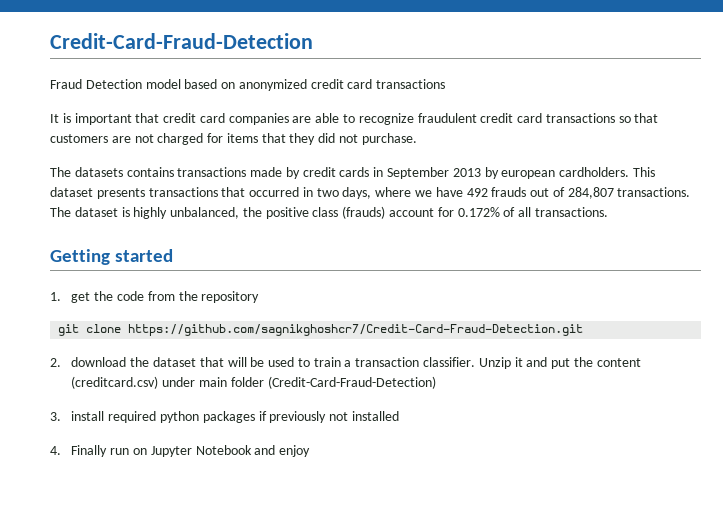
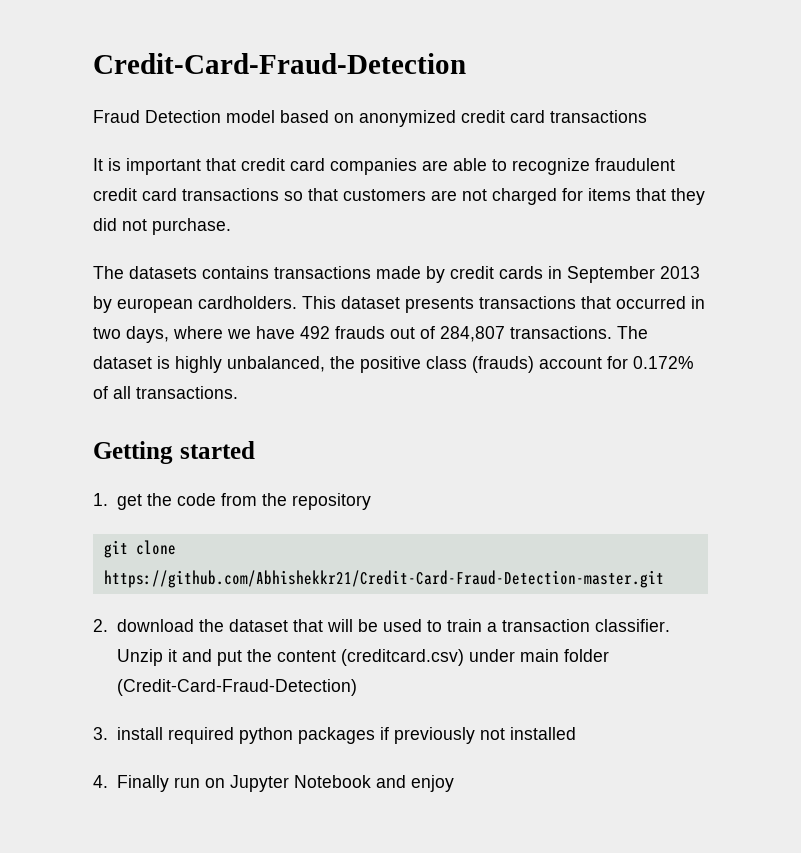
[128,324,584,336] https://github.com/sagnikghoshcr7/Credit-Card-Fraud-Detection.git -> [103,570,664,588] https://github.com/Abhishekkr21/Credit-Card-Fraud-Detection-master.git

